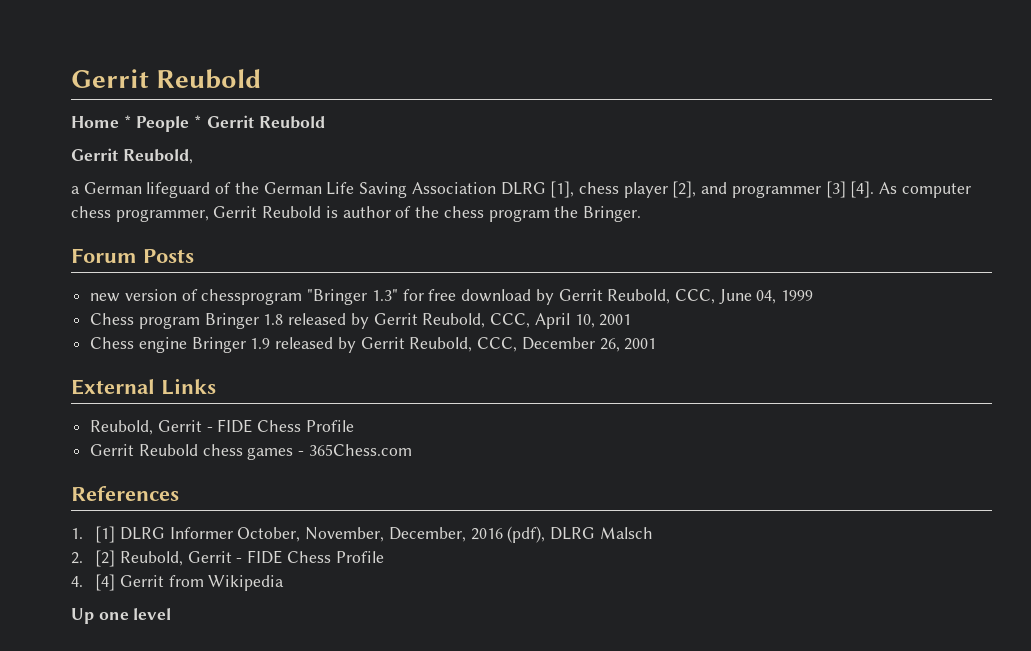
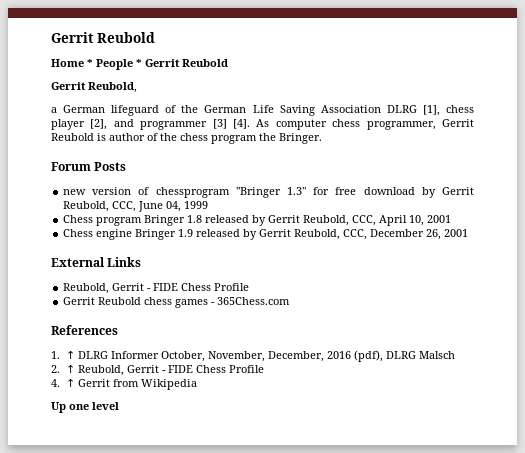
[95,526,116,543] [1] -> [65,351,75,359] ↑
[95,550,116,567] [2] -> [65,365,75,373] ↑
[95,574,116,591] [4] -> [65,379,75,387] ↑

